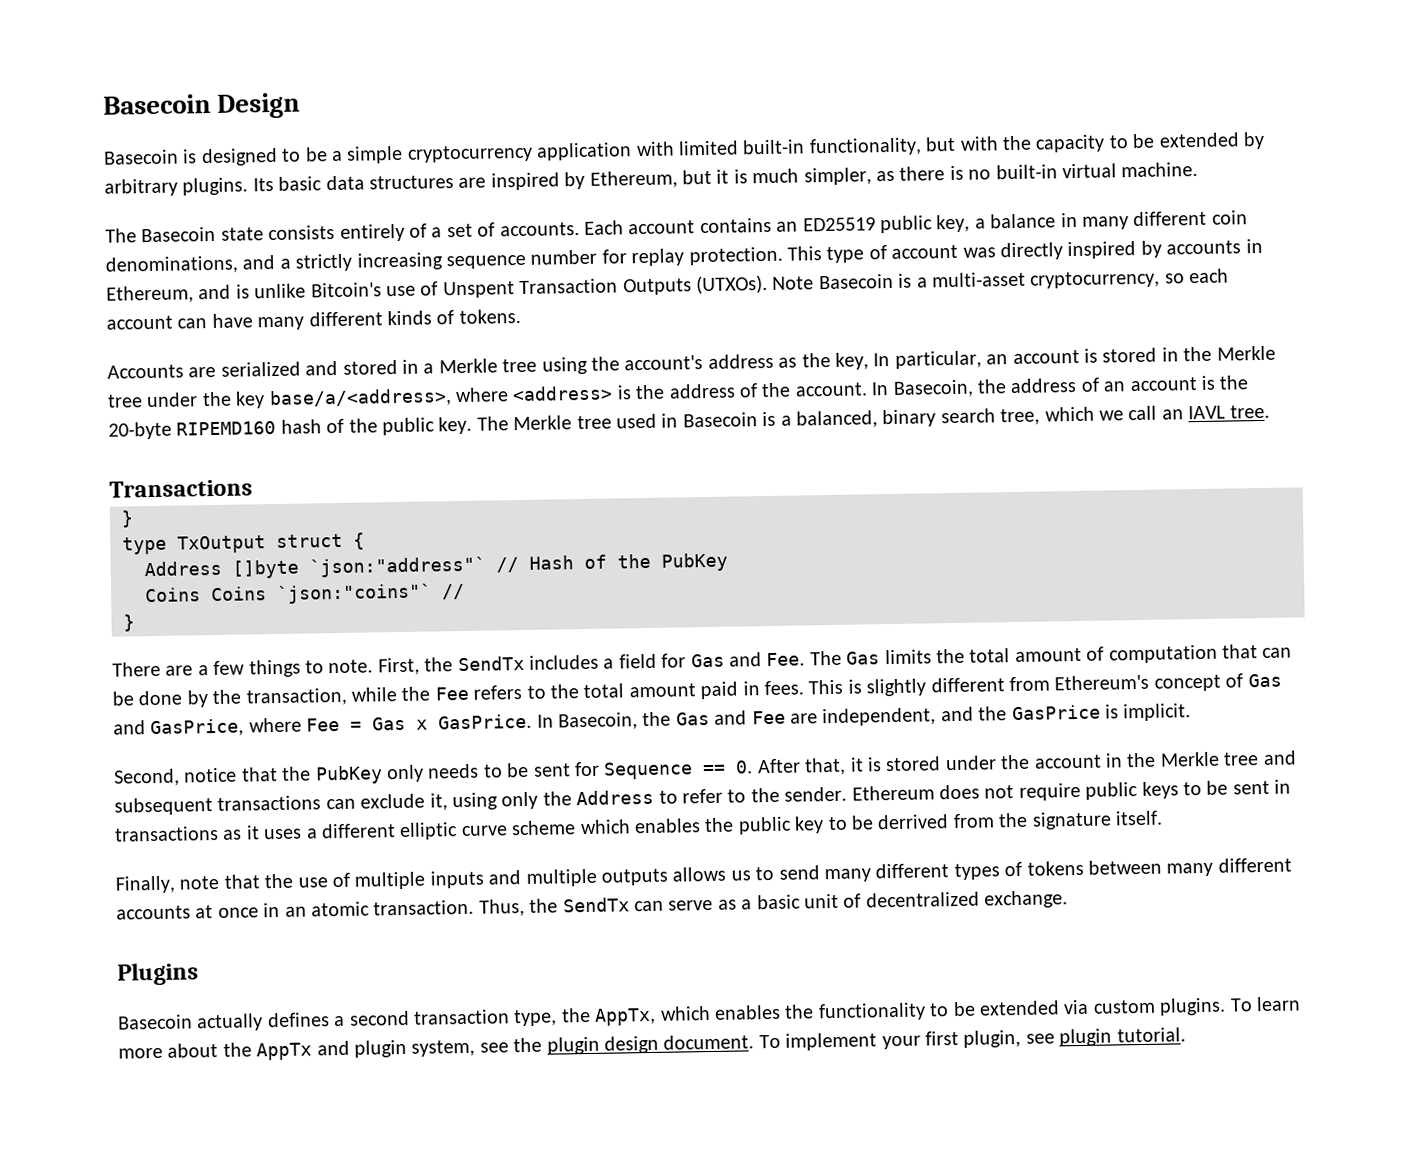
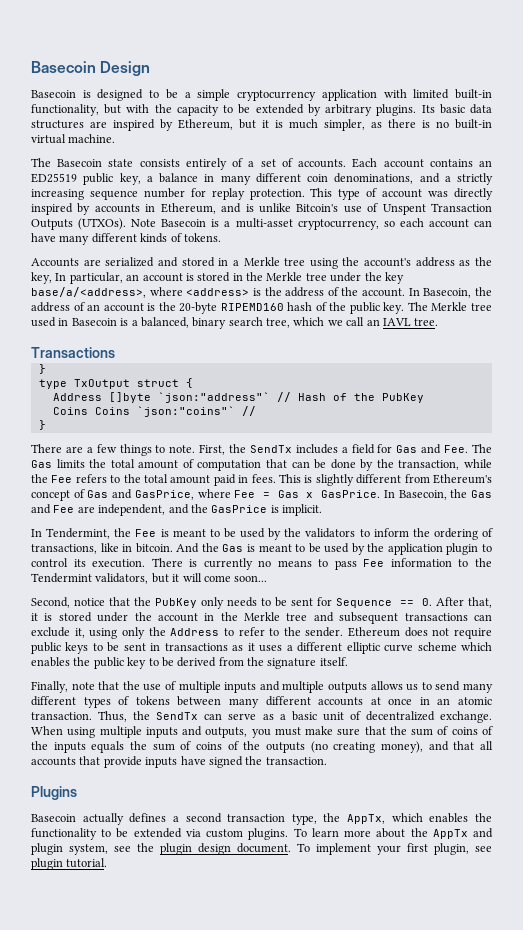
(1192, 712) none -> [31,528,493,540] [31,543,492,555] [31,558,493,570] [31,573,268,584] // In Tendermint, the Fee is meant to be used by the validators to inform the ordering of transactions, like in bitcoin. And the Gas is meant to be used by the application plugin to control its execution. There is currently no means to pass Fee information to the Tendermint validators, but it will come soon...
[877,814,950,830] derrived -> [177,657,217,667] derived
(1069, 899) none -> [31,726,493,738] [31,741,494,753] [31,756,327,768] When using multiple inputs and outputs, you must make sure that the sum of coins of the inputs equals the sum of coins of the outputs (no creating money), and that all accounts that provide inputs have signed the transaction.

